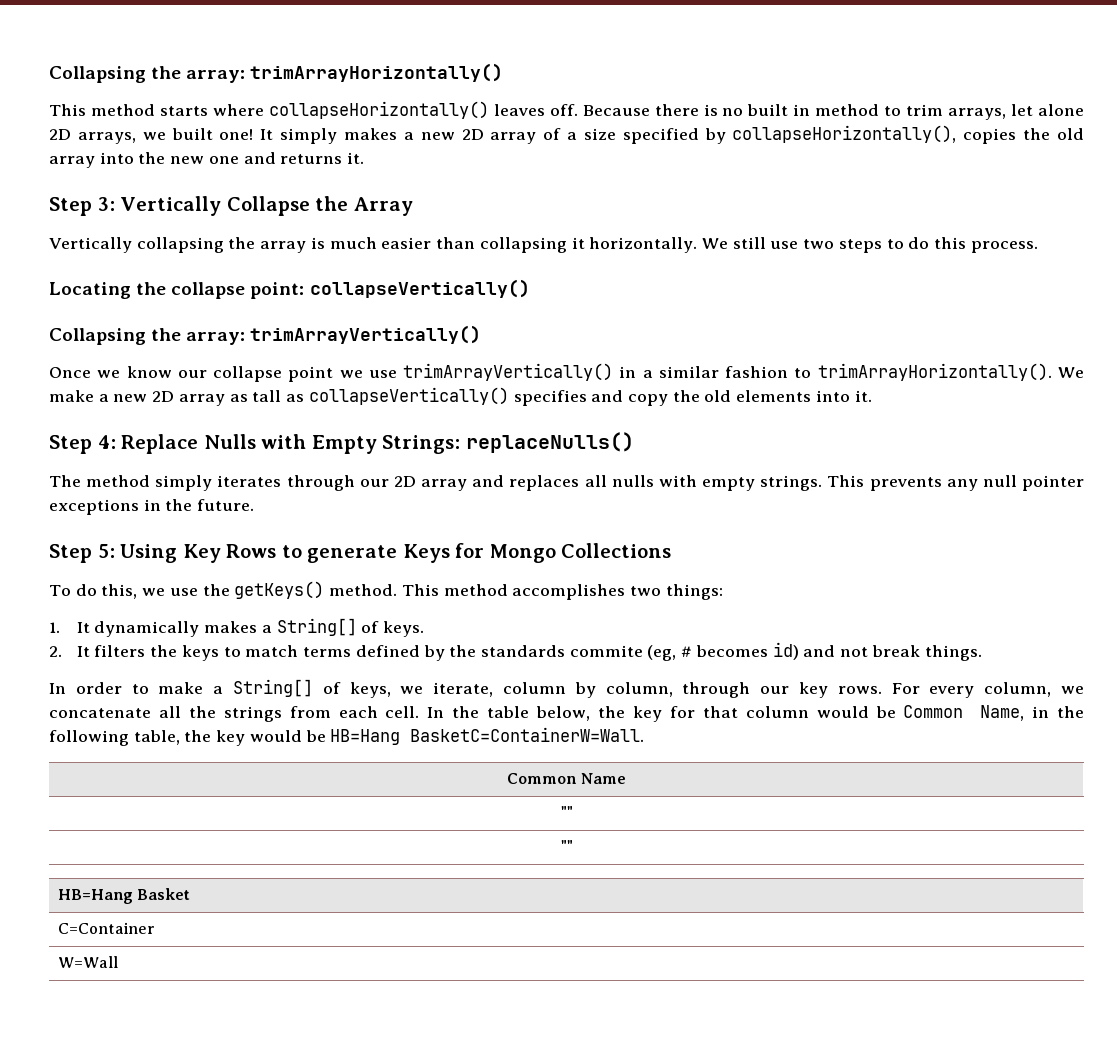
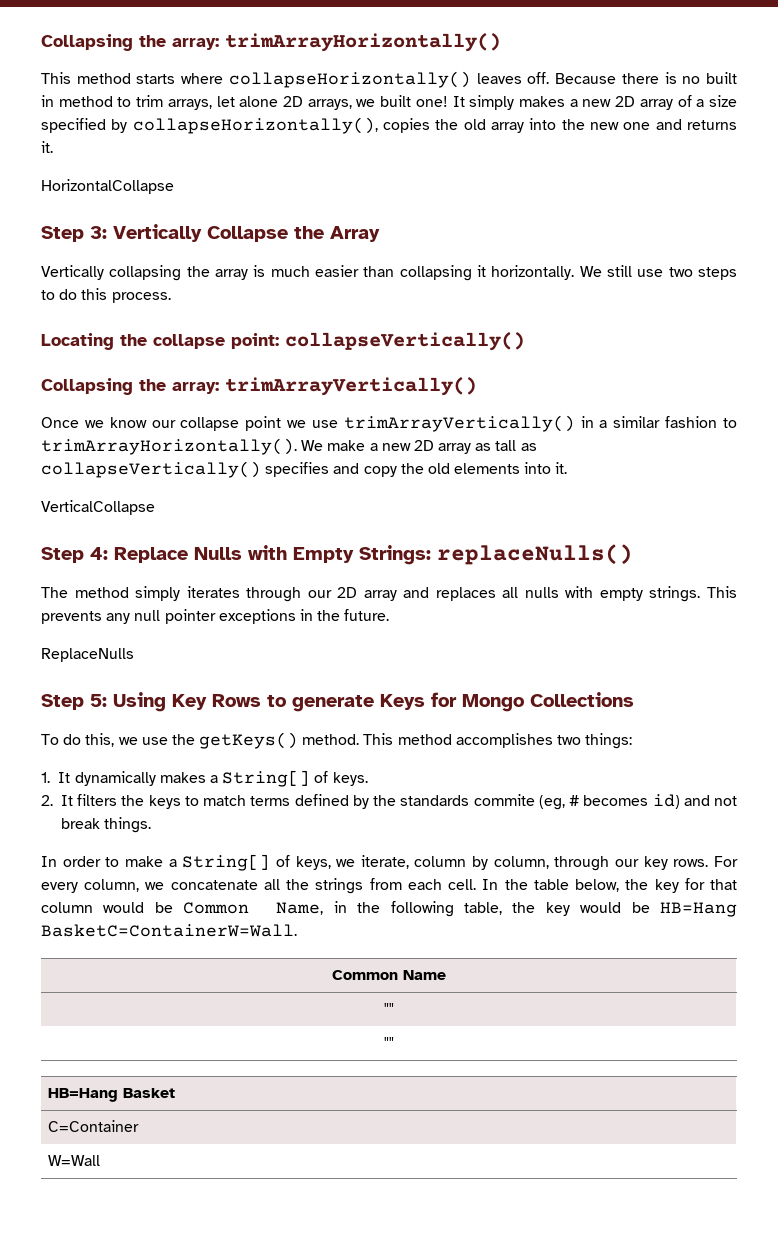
(365, 158) none -> [41,179,174,194] // HorizontalCollapse
(872, 396) none -> [41,500,155,515] // VerticalCollapse
(255, 505) none -> [41,648,134,662] // ReplaceNulls

